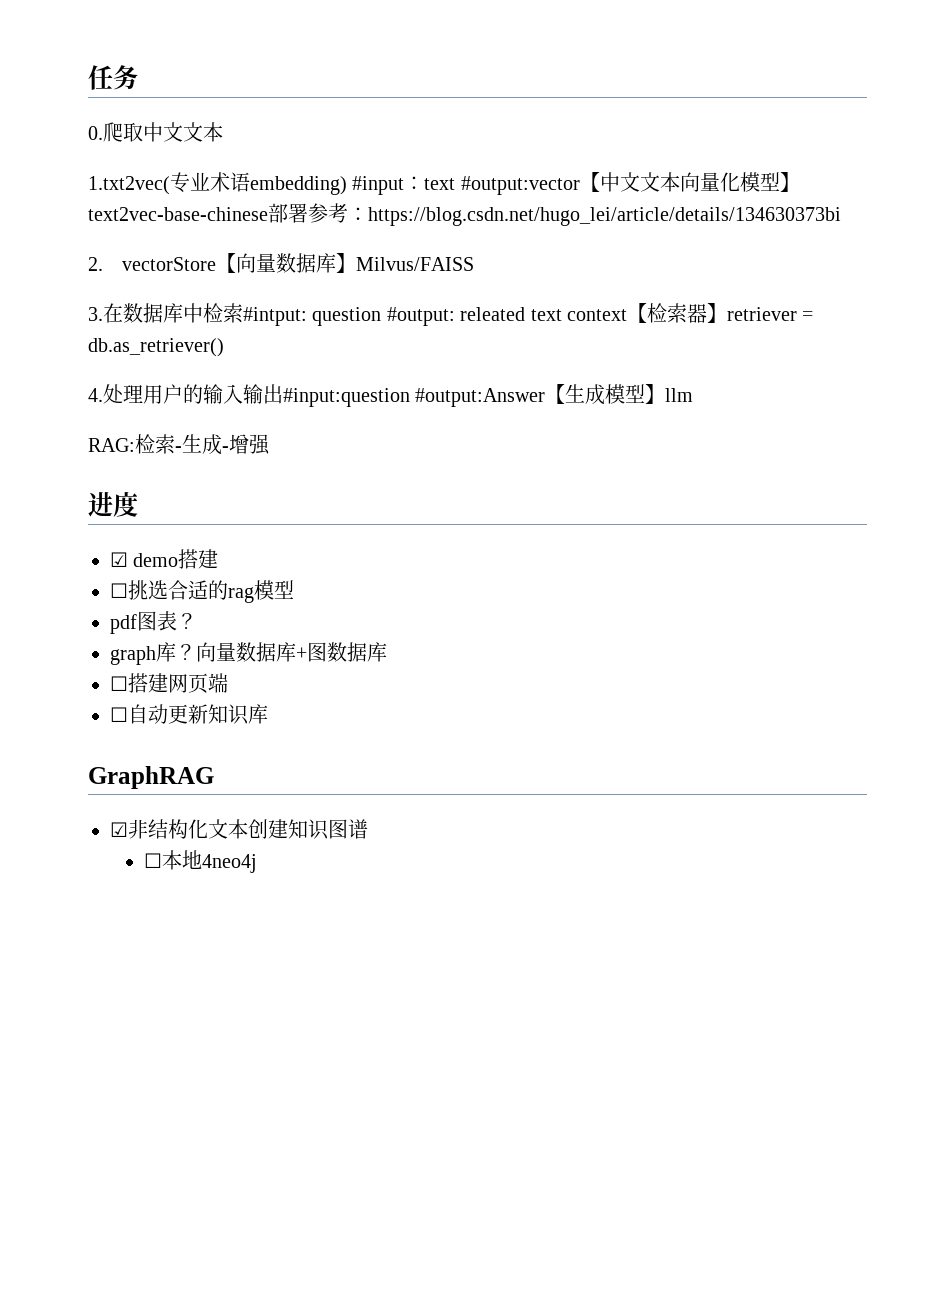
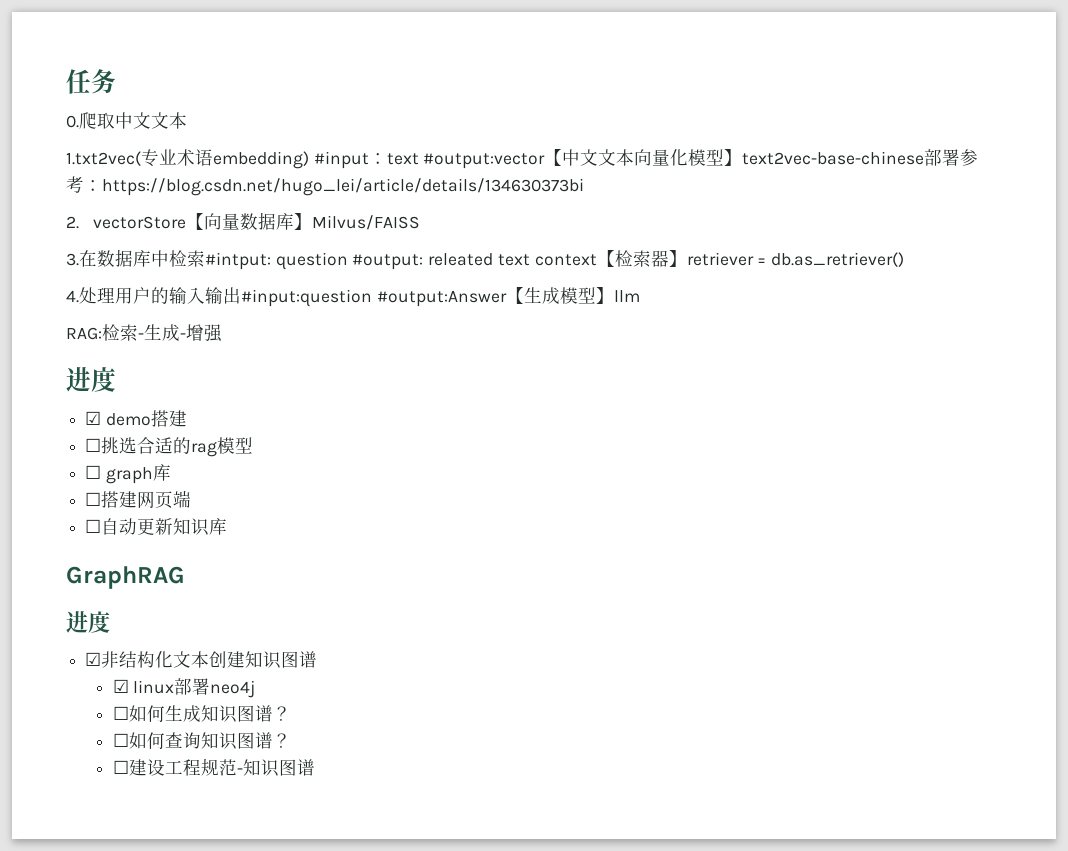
[110,611,197,634] pdf图表？ // -> [85,465,102,479] ☐
[176,642,387,662] ？向量数据库+图数据库 -> (171, 472) none
(214, 777) none -> [66,611,110,633] // 进度
[144,850,258,873] ☐本地4neo4j -> [112,678,256,698] [112,705,291,723] [112,732,291,750] [112,758,315,777] ☑ linux部署neo4j // ☐如何生成知识图谱？ // ☐如何查询知识图谱？ // ☐建设工程规范-知识图谱

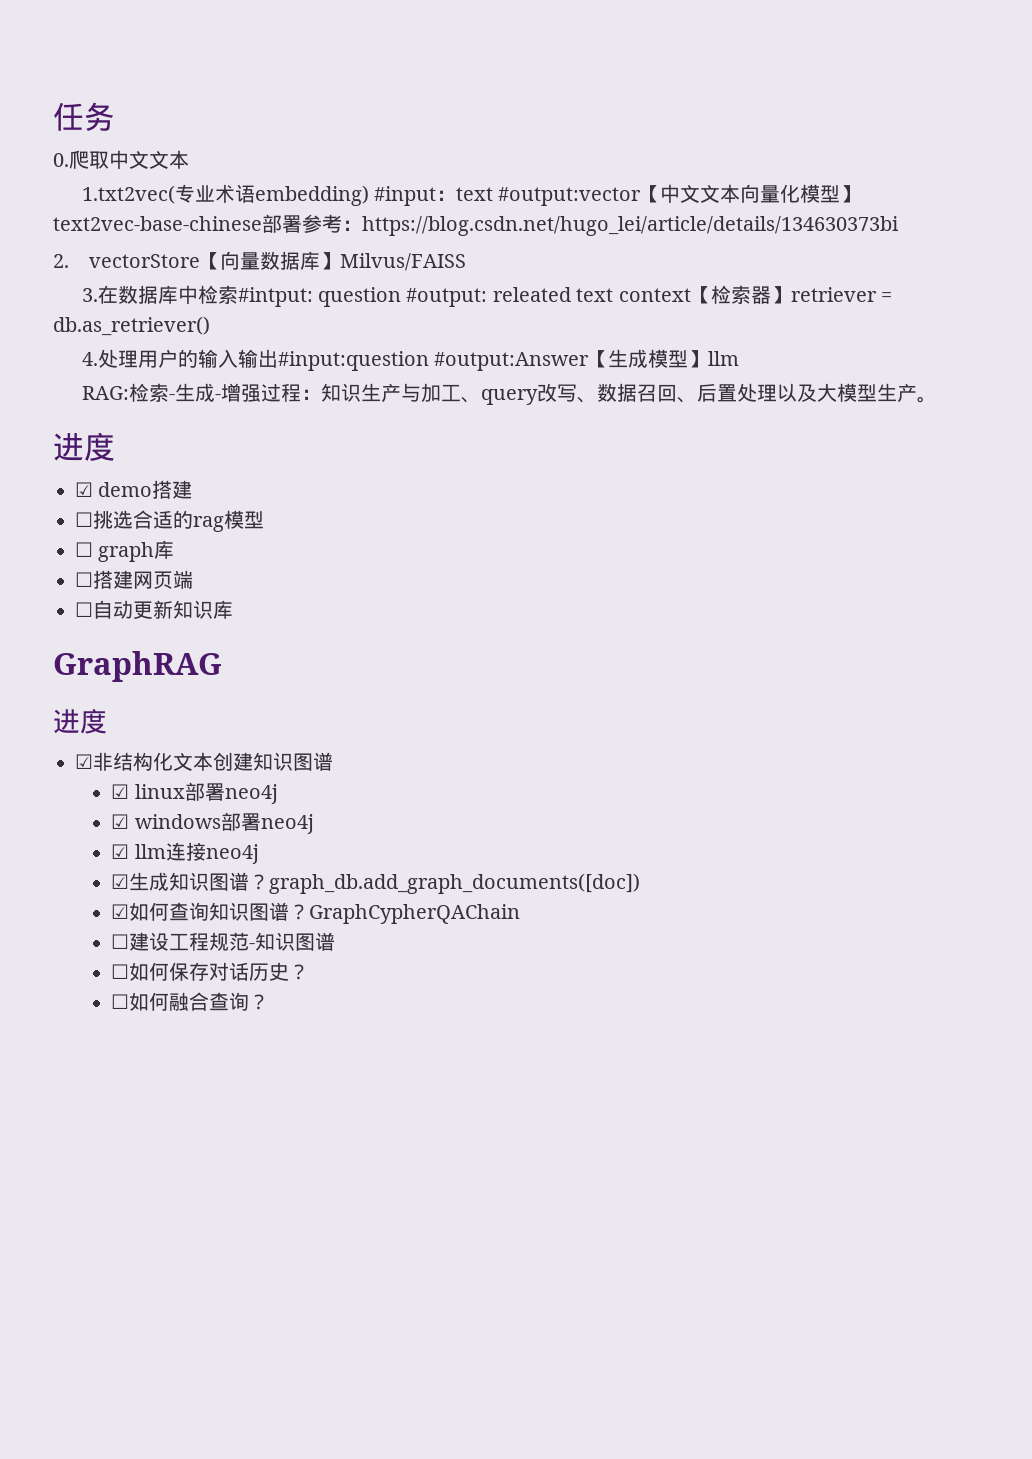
(222, 333) none -> [260,383,937,405] 过程：知识生产与加工、query改写、数据召回、后置处理以及大模型生产。
[112,705,165,722] ☐如何 -> [111,812,314,834] [111,842,259,864] [111,874,130,889] ☑ windows部署neo4j // ☑ llm连接neo4j // ☑
[112,733,129,747] // ☐ -> [269,873,641,894] [111,904,130,919] graph_db.add_graph_documents([doc]) // ☑
(291, 740) none -> [309,904,521,924] GraphCypherQAChain
(315, 767) none -> [111,962,310,981] [111,992,270,1011] // ☐如何保存对话历史？ // ☐如何融合查询？

